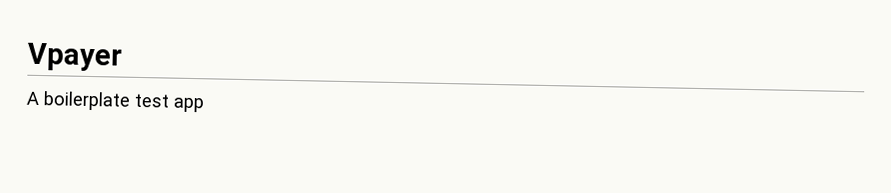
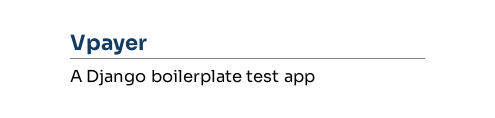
(40, 98) none -> [86,69,147,86] Django

